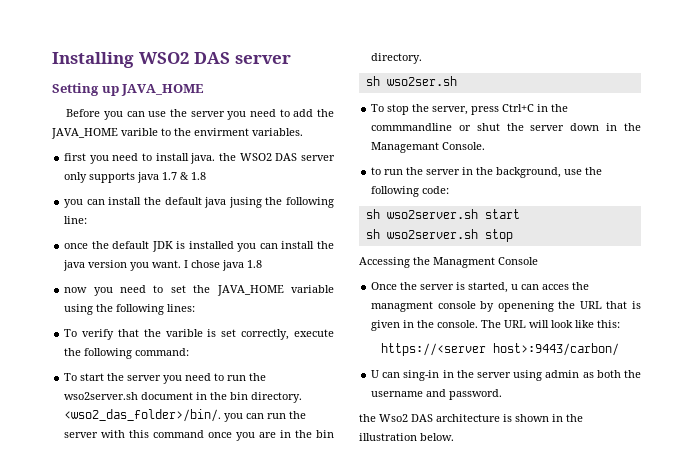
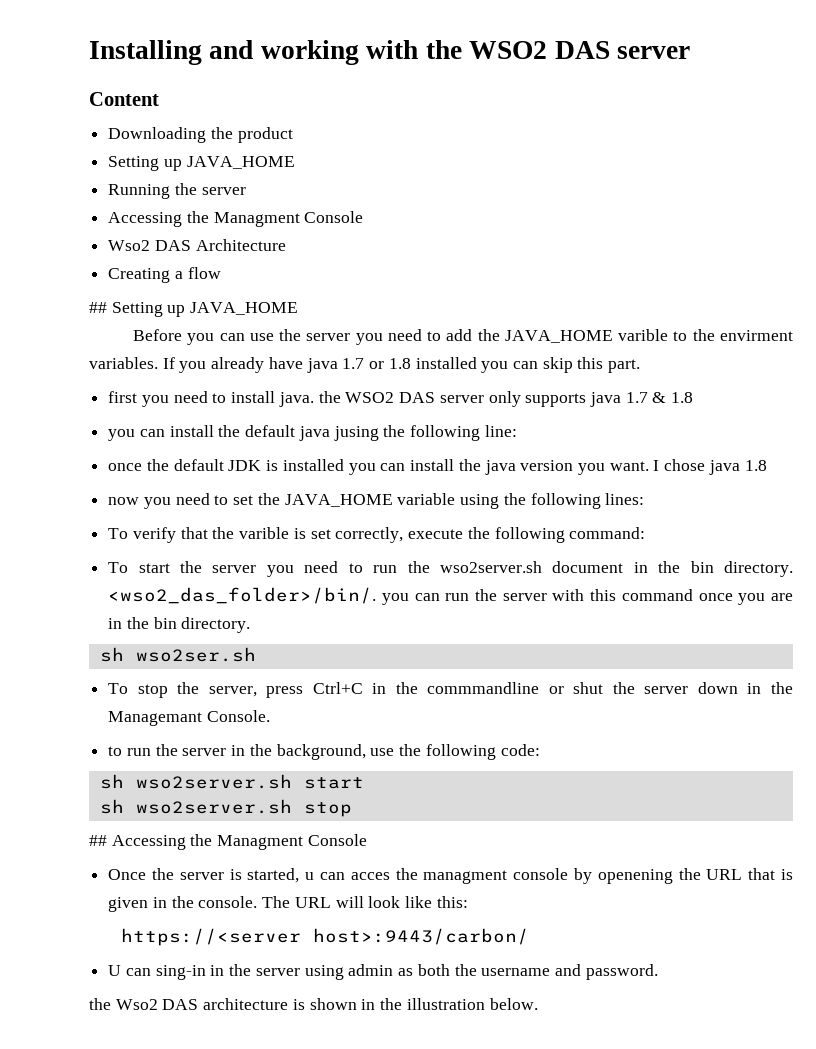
(134, 60) none -> [209,40,462,65] and working with the
(291, 59) none -> [89,92,159,106] [108,127,293,143] [108,156,295,171] [108,183,246,199] [108,211,364,227] [108,239,286,251] [108,267,221,283] [89,302,107,313] Content // Downloading the product // Setting up JAVA_HOME // Running the server // Accessing the Managment Console // Wso2 DAS Architecture // Creating a flow // ##
(303, 132) none -> [162,357,641,373] If you already have java 1.7 or 1.8 installed you can skip this part.
(513, 235) none -> [89,835,107,846] ##

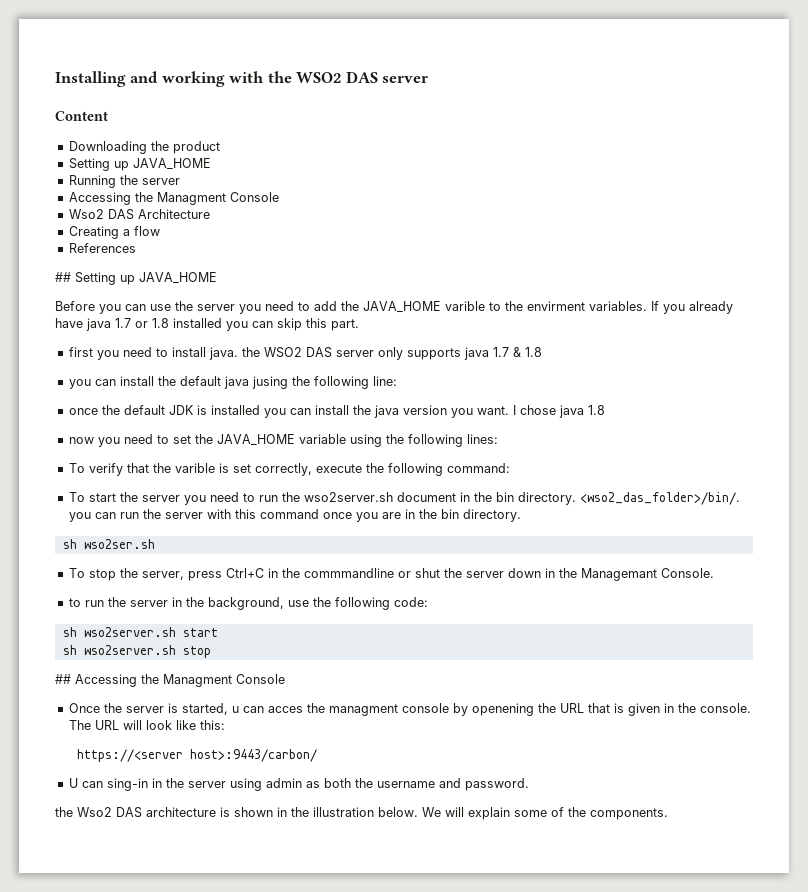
(221, 273) none -> [68,243,136,253] // References
(538, 1004) none -> [422,807,668,820] We will explain some of the components.

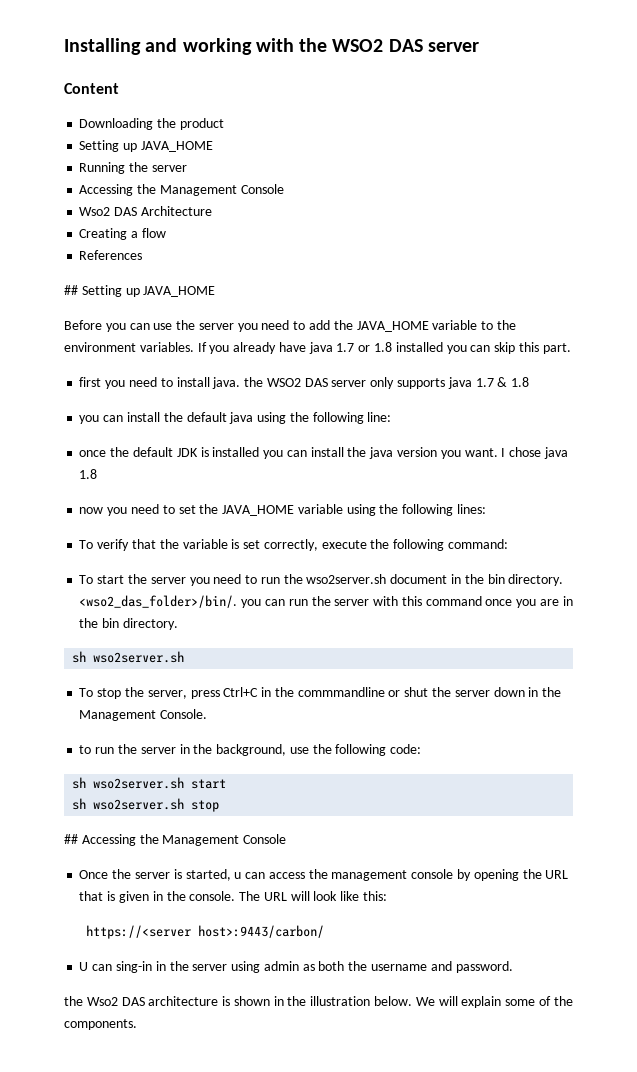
[156,192,226,205] Managment -> [159,185,237,196] Management
[445,301,485,311] varible -> [432,320,478,330] variable
[527,301,585,311] envirment -> [64,342,136,352] environment
[251,376,288,389] jusing -> [257,412,287,424] using
[174,463,215,473] varible -> [182,539,228,549] variable
[83,539,155,549] wso2ser.sh -> [93,651,185,663] wso2server.sh
[580,568,657,581] Managemant -> [79,710,157,721] Management
[163,674,232,687] Managment -> [162,835,240,846] Management
[267,703,398,716] acces the managment -> [268,869,408,881] access the management
[471,703,534,716] openening -> [473,869,519,881] opening

